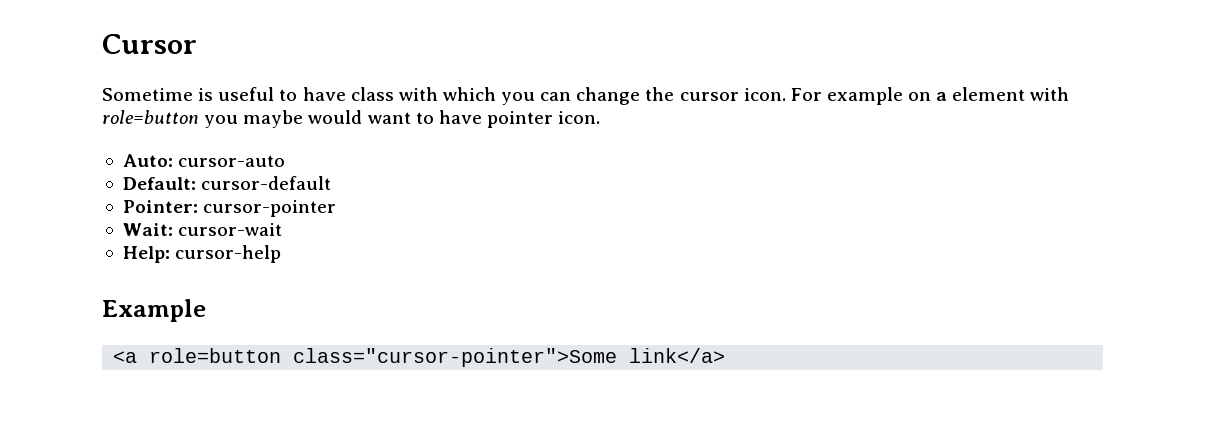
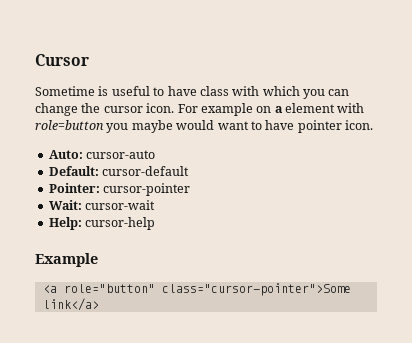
[149,348,282,363] role=button -> [63,284,155,293] role="button"

